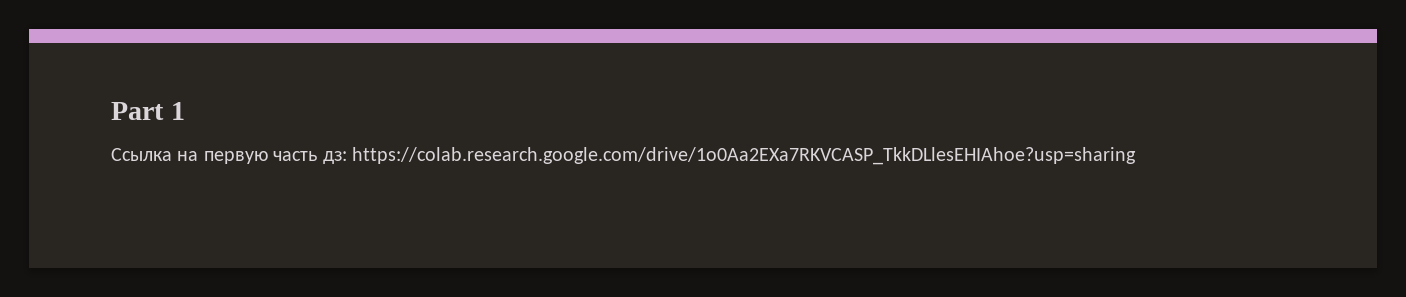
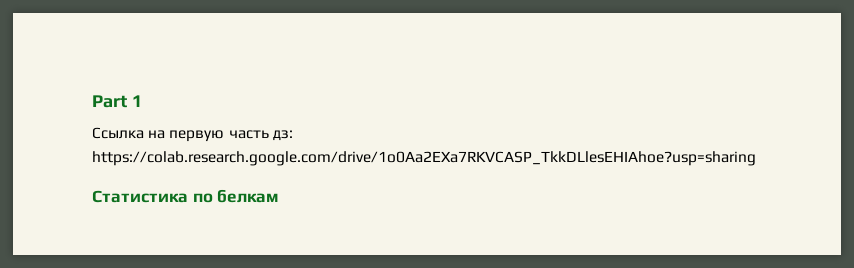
(1136, 156) none -> [92,189,280,203] // Статистика по белкам

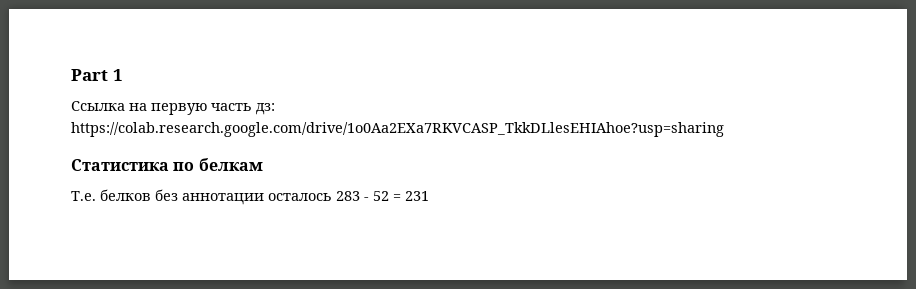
(280, 196) none -> [71,189,429,205] // Т.е. белков без аннотации осталось 283 - 52 = 231

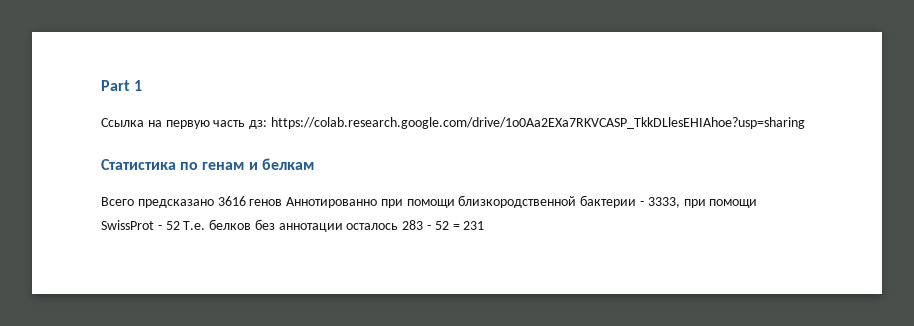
(195, 166) none -> [202,162,258,170] генам и
(263, 164) none -> [101,195,758,208] [101,220,180,230] Всего предсказано 3616 генов Аннотированно при помощи близкородственной бактерии - 3333, при помощи SwissProt - 52

